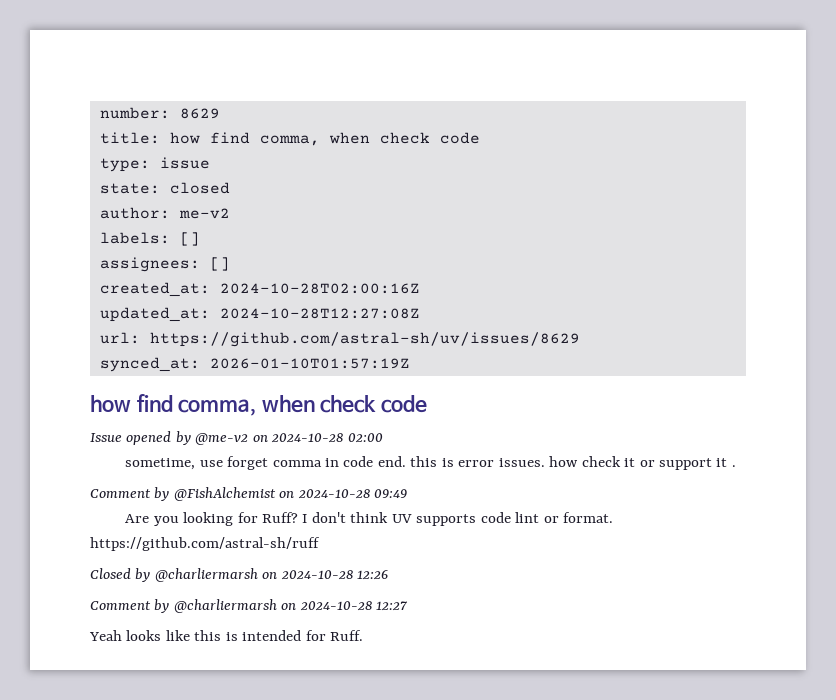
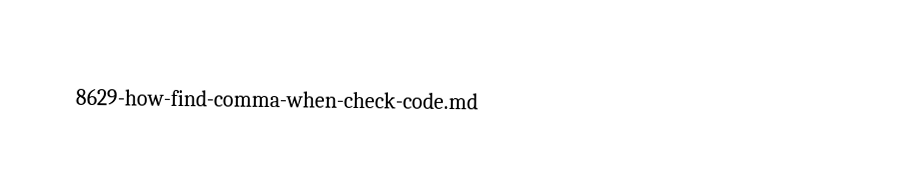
[99,107,220,119] [99,132,480,146] [99,157,210,172] [99,182,230,194] [99,207,230,219] [99,232,200,246] [99,257,230,272] [99,282,420,297] [99,307,420,322] [99,332,580,347] [99,357,410,372] [90,394,427,416] [90,431,383,445] [125,456,736,470] [90,487,408,501] [125,512,614,526] [90,537,320,551] [90,568,389,582] [90,599,409,613] [89,630,364,641] number: 8629 // title: how find comma, when check code // type: issue // state: closed // author: me-v2 // labels: [] // assignees: [] // created_at: 2024-10-28T02:00:16Z // updated_at: 2024-10-28T12:27:08Z // url: https://github.com/astral-sh/uv/issues/8629 // synced_at: 2026-01-10T01:57:19Z // how find comma, when check code // Issue opened by @me-v2 on 2024-10-28 02:00 // sometime, use forget comma in code end. this is error issues. how check it or support it . // Comment by @FishAlchemist on 2024-10-28 09:49 // Are you looking for Ruff? I don't think UV supports code lint or format. https://github.com/astral-sh/ruff // Closed by @charliermarsh on 2024-10-28 12:26 // Comment by @charliermarsh on 2024-10-28 12:27 // Yeah looks like this is intended for Ruff. -> [75,88,478,110] 8629-how-find-comma-when-check-code.md

